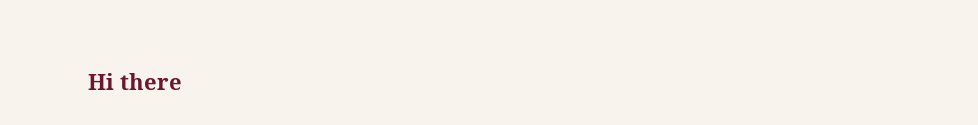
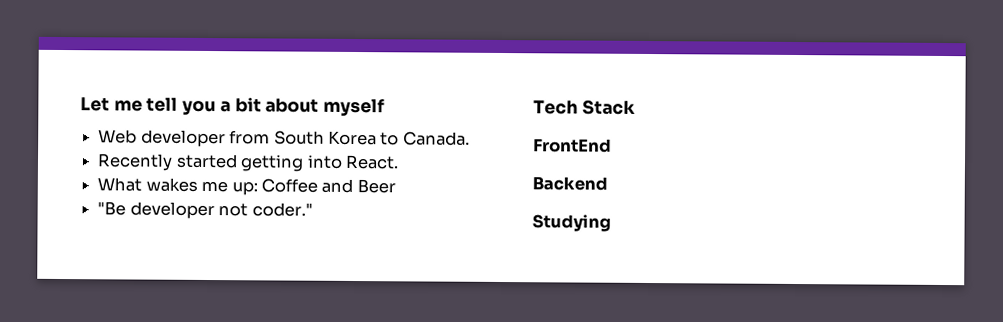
[88,73,182,90] Hi there -> [80,97,386,117] [98,129,470,148] [97,153,399,172] [97,177,396,196] [97,201,313,220] [533,99,636,115] [533,138,612,153] [532,176,608,191] [532,214,611,232] Let me tell you a bit about myself // Web developer from South Korea to Canada. // Recently started getting into React. // What wakes me up: Coffee and Beer // "Be developer not coder." // Tech Stack // FrontEnd // Backend // Studying

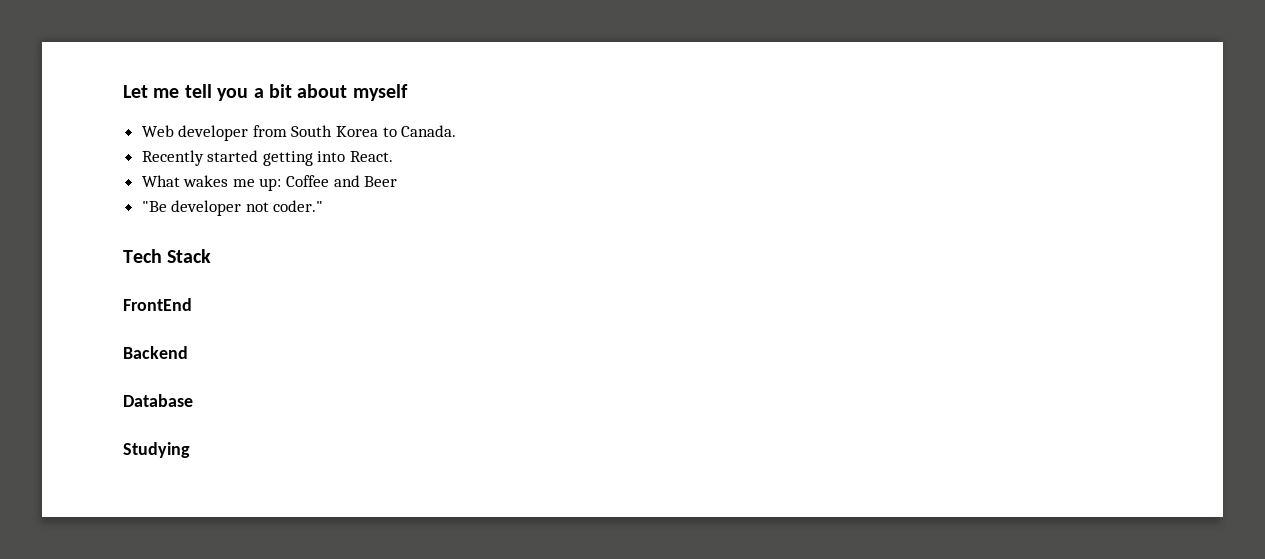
(608, 183) none -> [123,394,193,407] // Database

